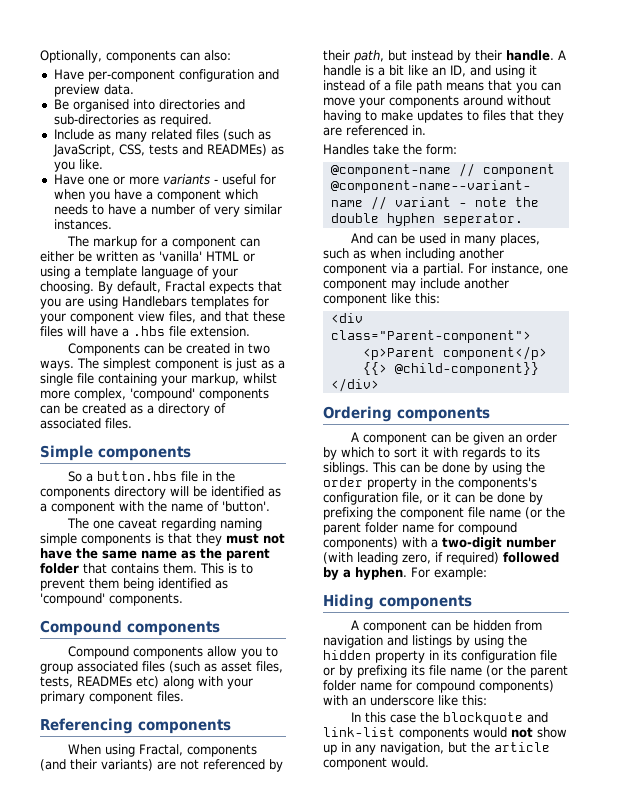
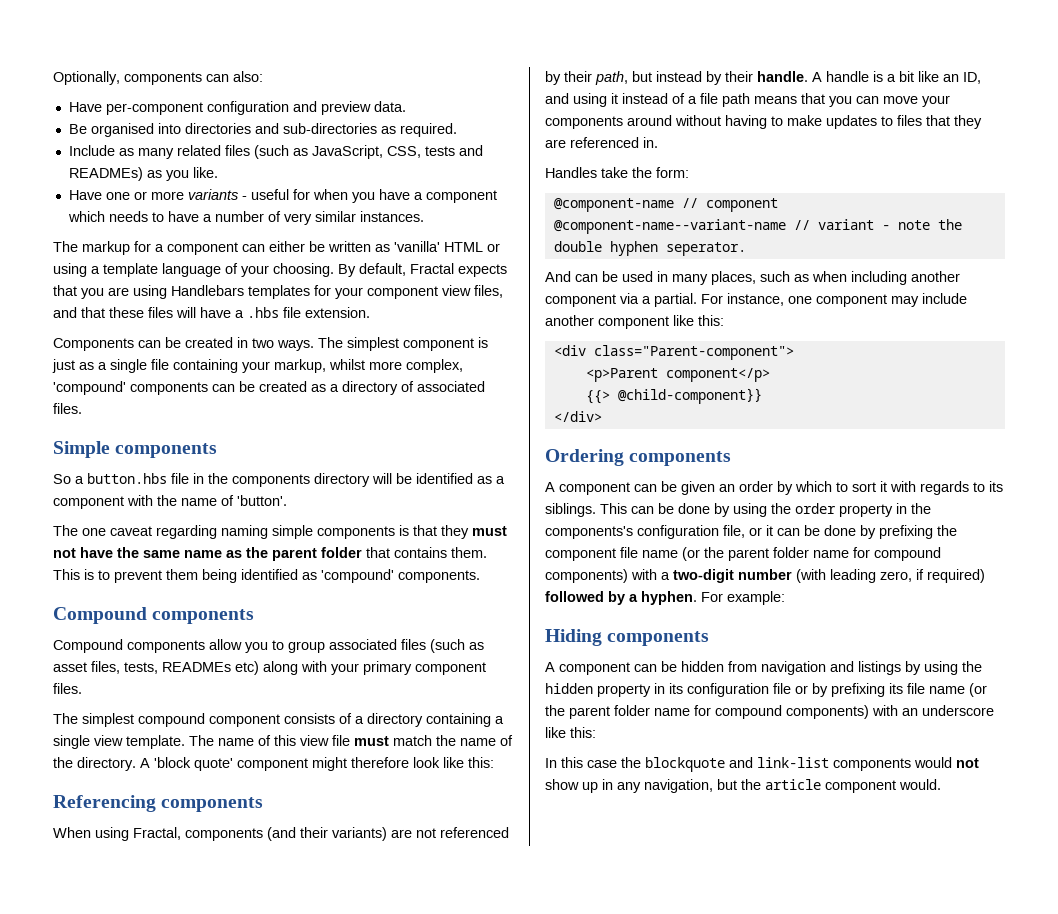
(184, 696) none -> [53,713,504,727] [53,735,513,749] [53,757,494,771] // The simplest compound component consists of a directory containing a single view template. The name of this view file must match the name of the directory. A 'block quote' component might therefore look like this:

